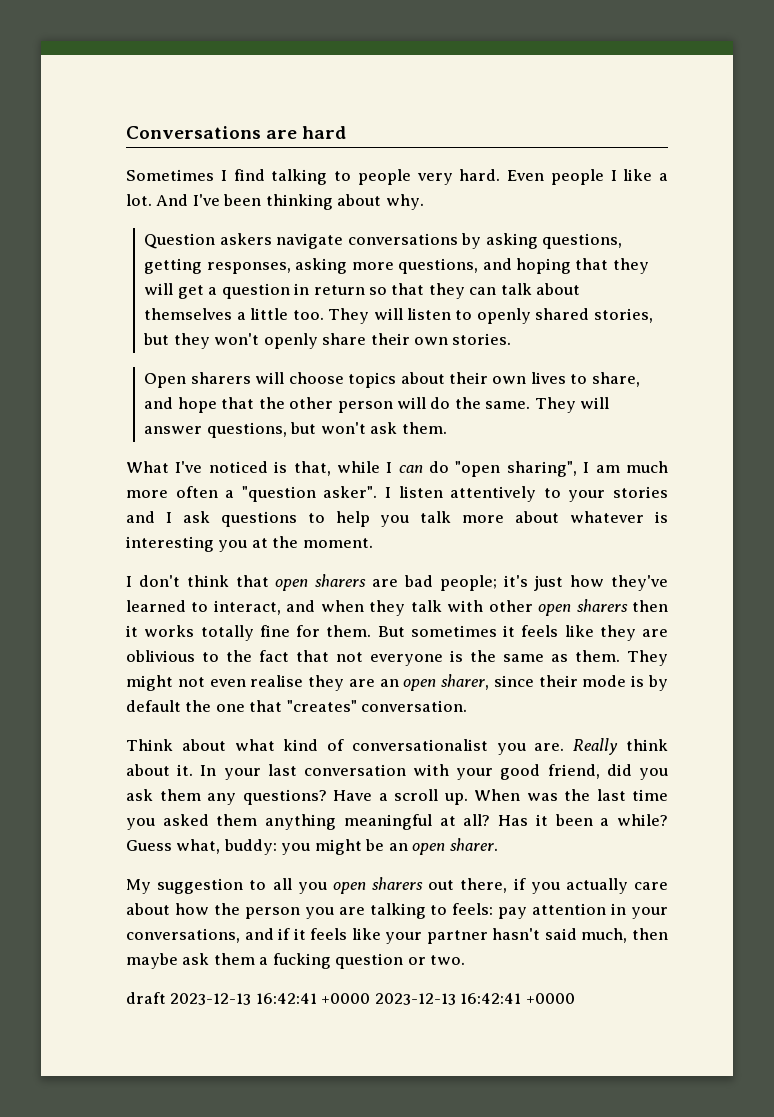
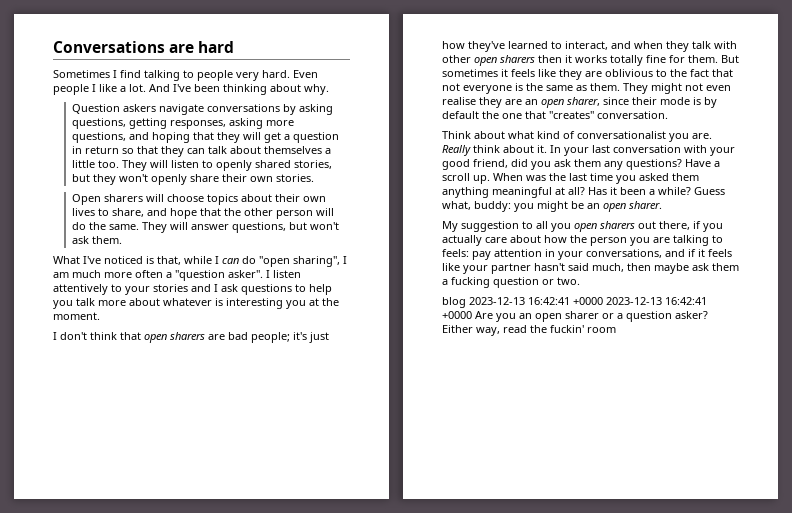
[126,992,166,1004] draft -> [442,297,466,308] blog
(575, 998) none -> [475,311,708,322] [442,325,616,336] Are you an open sharer or a question asker? Either way, read the fuckin' room

